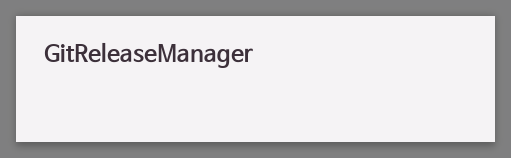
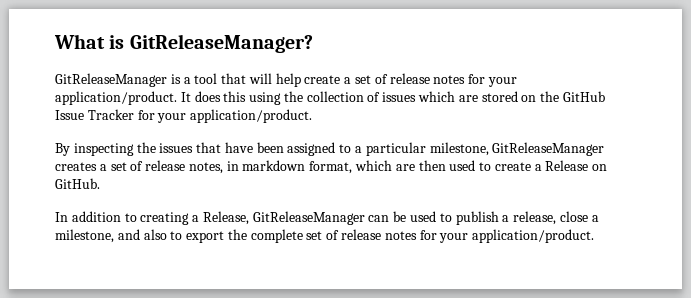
[44,42,253,68] GitReleaseManager -> [54,34,313,53] [55,73,517,87] [55,91,605,105] [55,109,313,123] [55,142,605,156] [55,160,608,174] [55,178,100,189] [55,211,599,225] [55,229,595,243] What is GitReleaseManager? // GitReleaseManager is a tool that will help create a set of release notes for your application/product. It does this using the collection of issues which are stored on the GitHub Issue Tracker for your application/product. // By inspecting the issues that have been assigned to a particular milestone, GitReleaseManager creates a set of release notes, in markdown format, which are then used to create a Release on GitHub. // In addition to creating a Release, GitReleaseManager can be used to publish a release, close a milestone, and also to export the complete set of release notes for your application/product.

